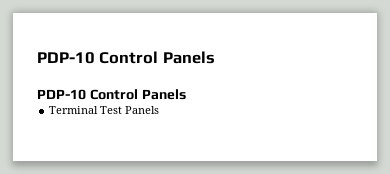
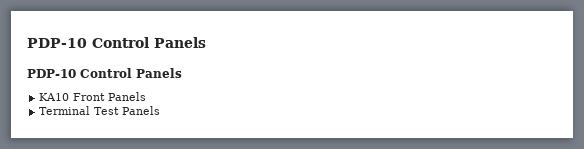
(186, 94) none -> [39,92,147,101] // KA10 Front Panels

